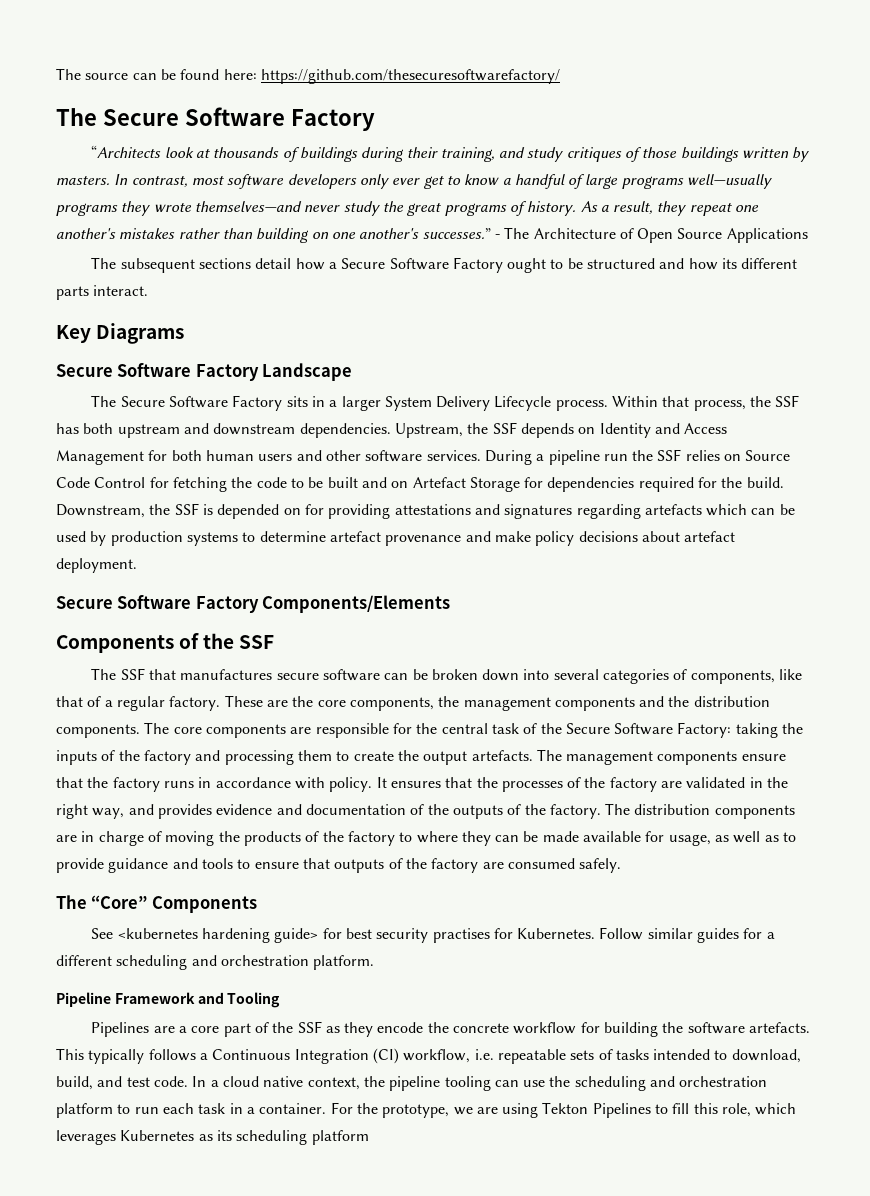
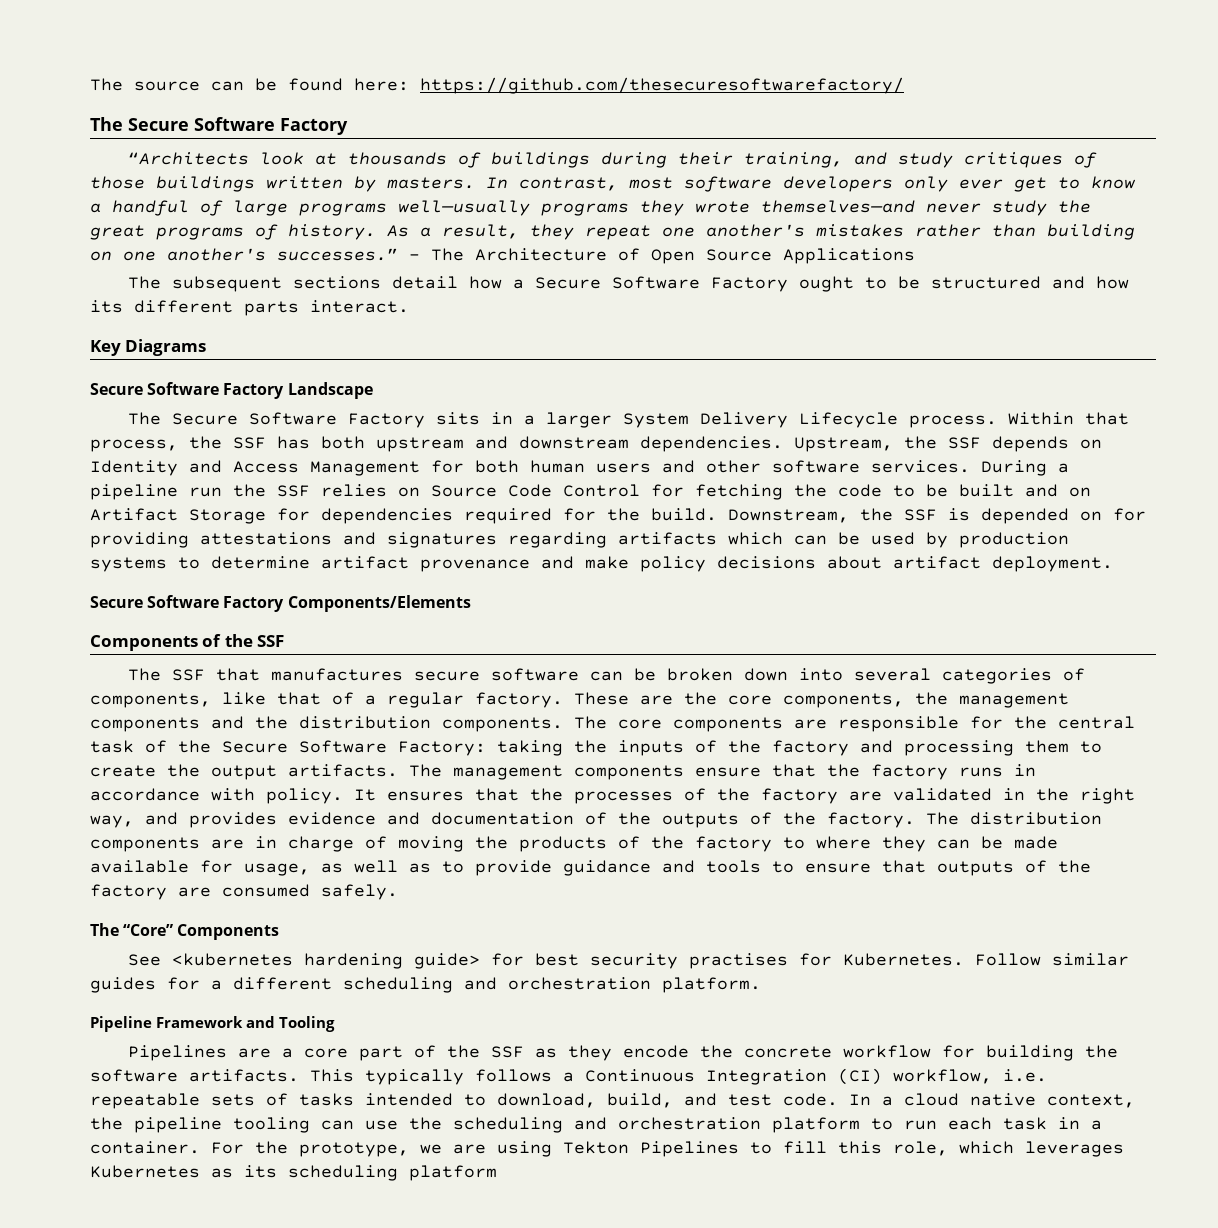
[412,477,466,488] Artefact -> [90,508,178,521] Artifact
[644,504,702,515] artefacts -> [618,532,717,545] artifacts
[329,531,381,542] artefact -> [321,556,409,569] artifact
[684,531,736,542] artefact -> [893,556,981,569] artifact
[471,750,533,761] artefacts. -> [288,764,398,777] artifacts.
[749,1022,811,1033] artefacts. -> [189,1069,299,1082] artifacts.

